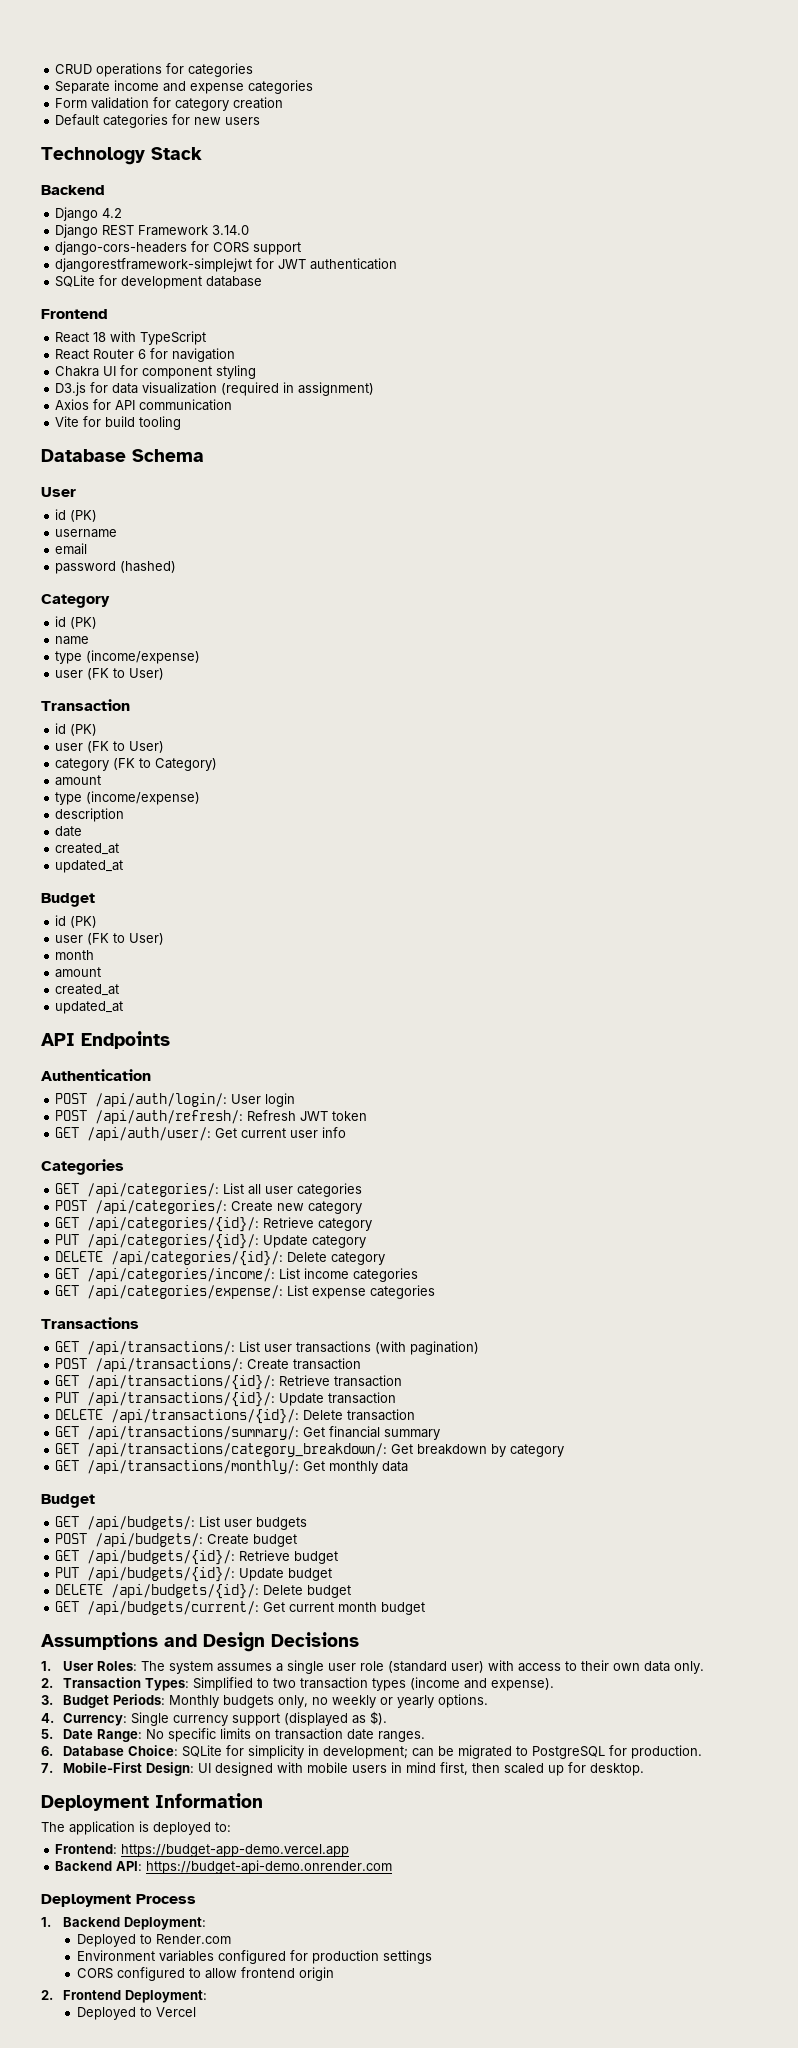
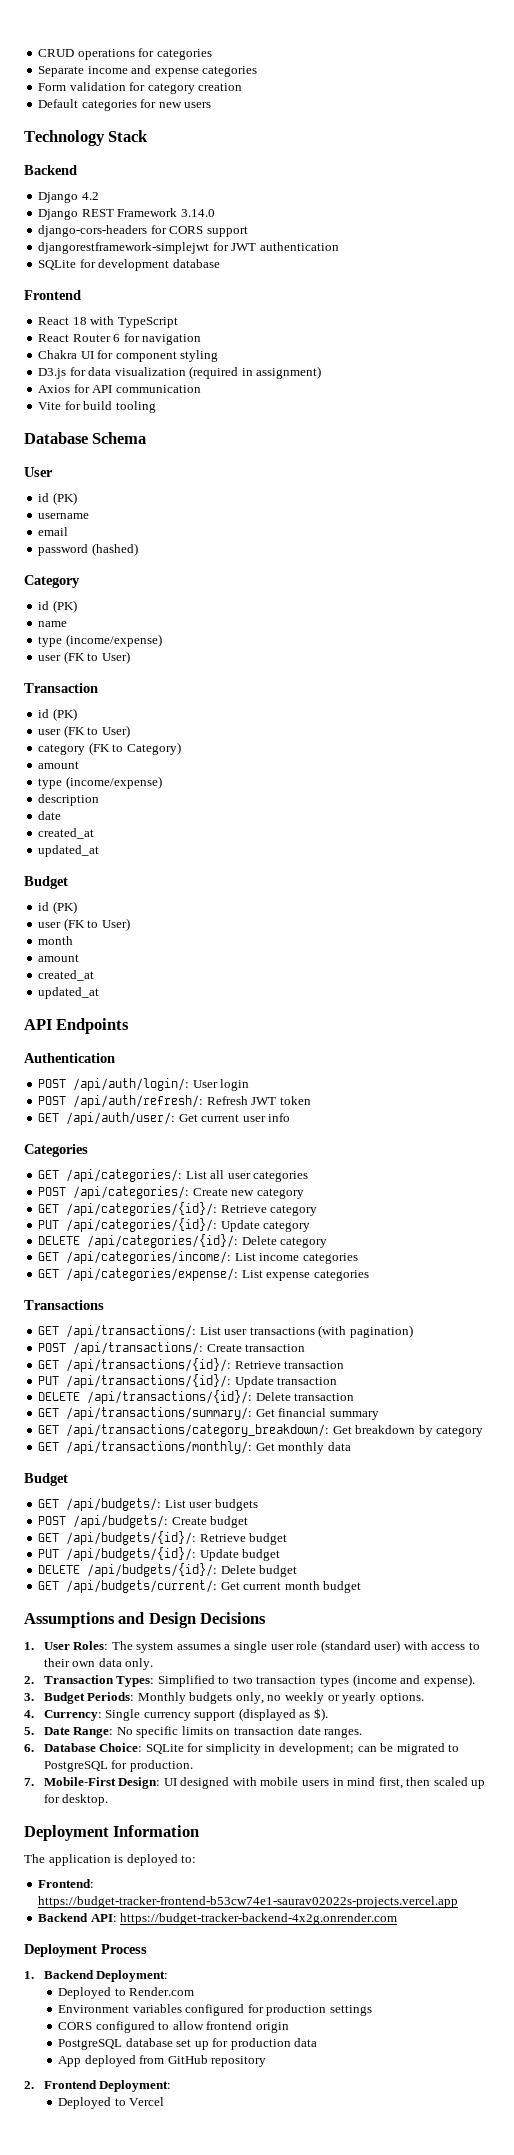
[121,1844,350,1857] https://budget-app-demo.vercel.app -> [38,1896,459,1908] https://budget-tracker-frontend-b53cw74e1-saurav02022s-projects.vercel.app
[146,1860,393,1874] https://budget-api-demo.onrender.com -> [120,1913,398,1925] https://budget-tracker-backend-4x2g.onrender.com
(334, 1974) none -> [58,2038,318,2050] [58,2055,267,2067] // PostgreSQL database set up for production data // App deployed from GitHub repository

